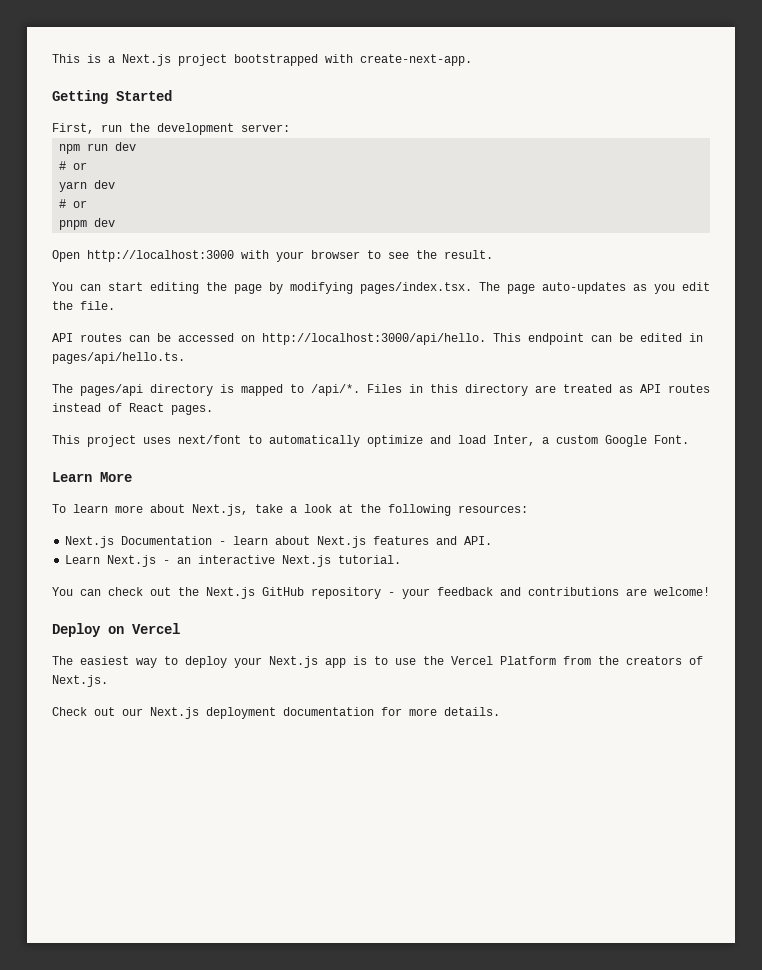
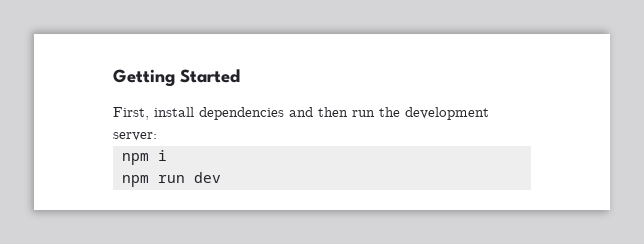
[52,54,472,66] This is a Next.js project bootstrapped with create-next-app. // -> (113, 78) none
(94, 128) none -> [154,107,348,120] install dependencies and then
(290, 128) none -> [122,150,167,165] // npm i
[59,161,88,170] [59,180,116,192] [59,199,88,208] [59,218,116,230] [52,250,493,262] [52,282,710,294] [52,301,115,310] [52,333,703,345] [52,352,185,364] [52,384,710,396] [52,403,213,415] [52,435,689,447] [52,472,132,482] [52,504,528,516] [65,536,493,548] [65,555,402,567] [52,587,710,599] [52,623,180,637] [52,656,703,668] [52,675,108,687] [52,707,500,719] // # or // yarn dev // # or // pnpm dev // Open http://localhost:3000 with your browser to see the result. // You can start editing the page by modifying pages/index.tsx. The page auto-updates as you edit the file. // API routes can be accessed on http://localhost:3000/api/hello. This endpoint can be edited in pages/api/hello.ts. // The pages/api directory is mapped to /api/*. Files in this directory are treated as API routes instead of React pages. // This project uses next/font to automatically optimize and load Inter, a custom Google Font. // Learn More // To learn more about Next.js, take a look at the following resources: // Next.js Documentation - learn about Next.js features and API. // Learn Next.js - an interactive Next.js tutorial. // You can check out the Next.js GitHub repository - your feedback and contributions are welcome! // Deploy on Vercel // The easiest way to deploy your Next.js app is to use the Vercel Platform from the creators of Next.js. // Check out our Next.js deployment documentation for more details. -> (221, 177) none

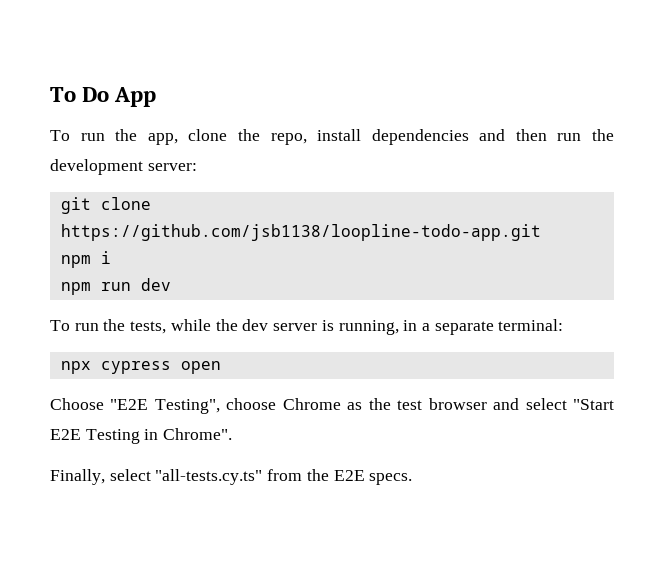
[113,69,240,87] [113,107,149,120] Getting Started // First, -> [50,87,157,107] [50,129,307,145] To Do App // To run the app, clone the repo,
(157, 136) none -> [60,197,151,214] [60,224,541,241] // git clone https://github.com/jsb1138/loopline-todo-app.git
(221, 177) none -> [50,319,564,335] [60,361,221,374] [50,398,614,414] [50,428,233,444] [50,469,413,485] // To run the tests, while the dev server is running, in a separate terminal: // npx cypress open // Choose "E2E Testing", choose Chrome as the test browser and select "Start E2E Testing in Chrome". // Finally, select "all-tests.cy.ts" from the E2E specs.

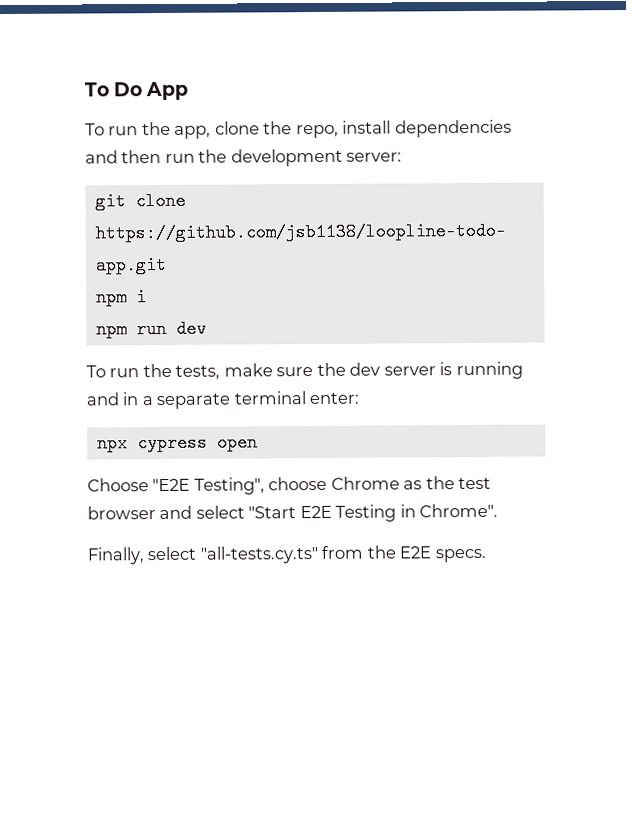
[170,319,211,331] while -> [223,363,314,377] make sure
[338,320,399,335] running, -> [455,361,523,380] [86,392,119,406] running and
[498,319,564,331] terminal: -> [233,391,360,405] terminal enter:

